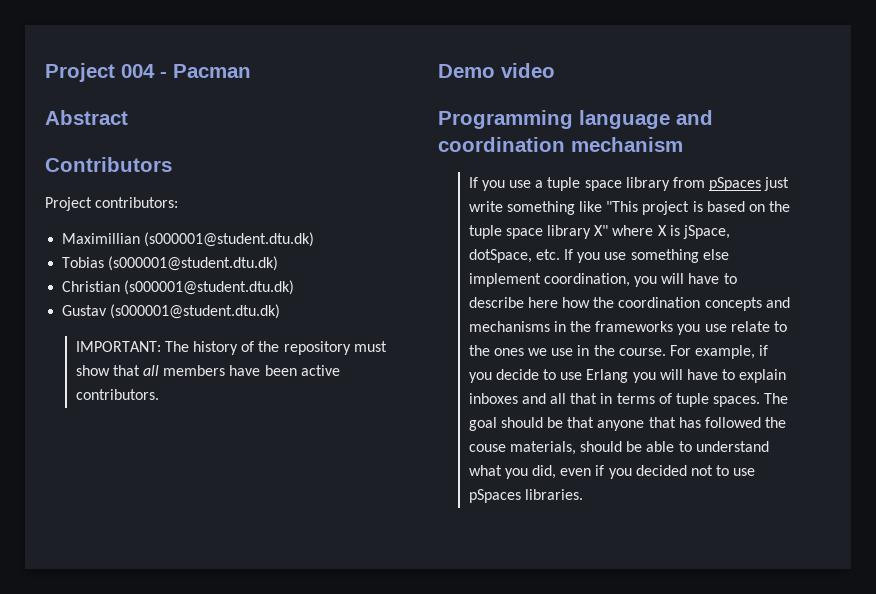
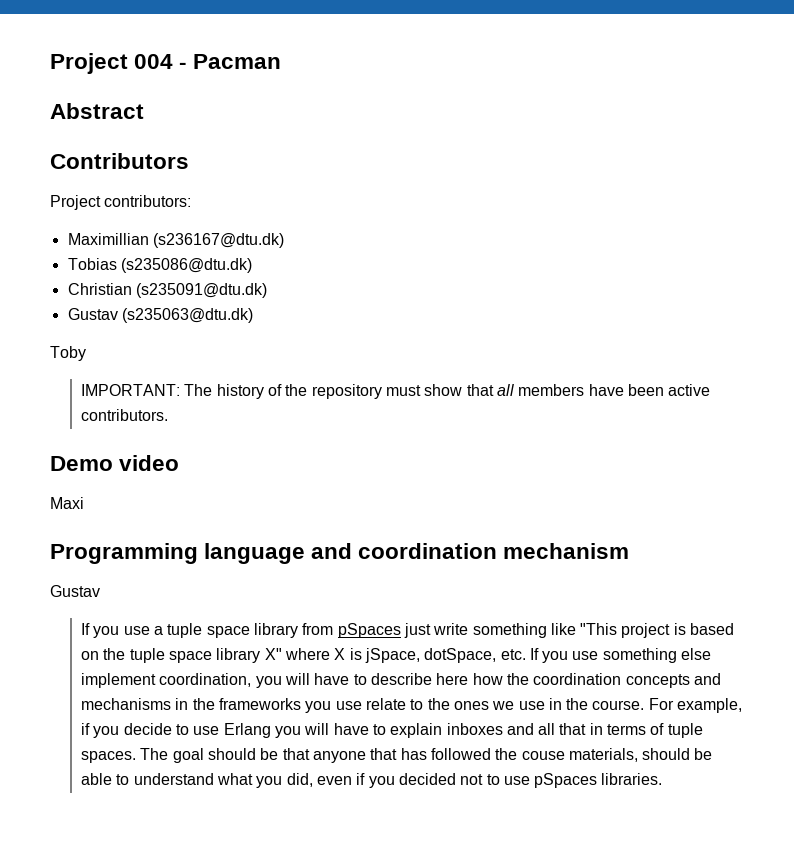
[144,232,315,247] (s000001@student.dtu.dk) -> [152,233,284,248] (s236167@dtu.dk)
[108,256,279,271] (s000001@student.dtu.dk) -> [120,258,252,273] (s235086@dtu.dk)
[124,280,295,295] [62,304,281,319] (s000001@student.dtu.dk) // Gustav (s000001@student.dtu.dk) -> [135,283,267,298] [67,308,253,323] [50,346,86,361] (s235091@dtu.dk) // Gustav (s235063@dtu.dk) // Toby
(555, 70) none -> [50,497,84,509] // Maxi
(683, 144) none -> [50,585,100,597] // Gustav

